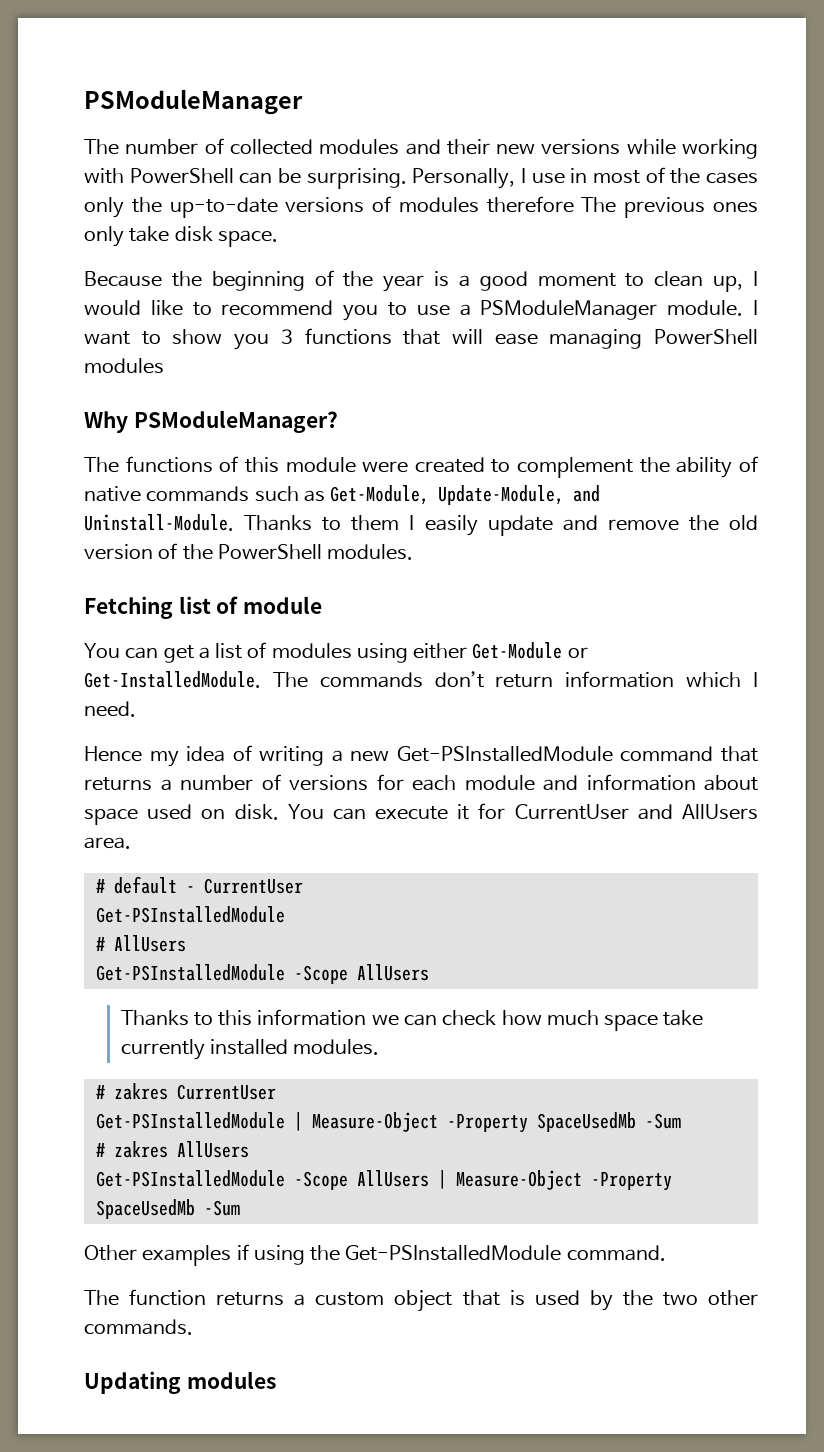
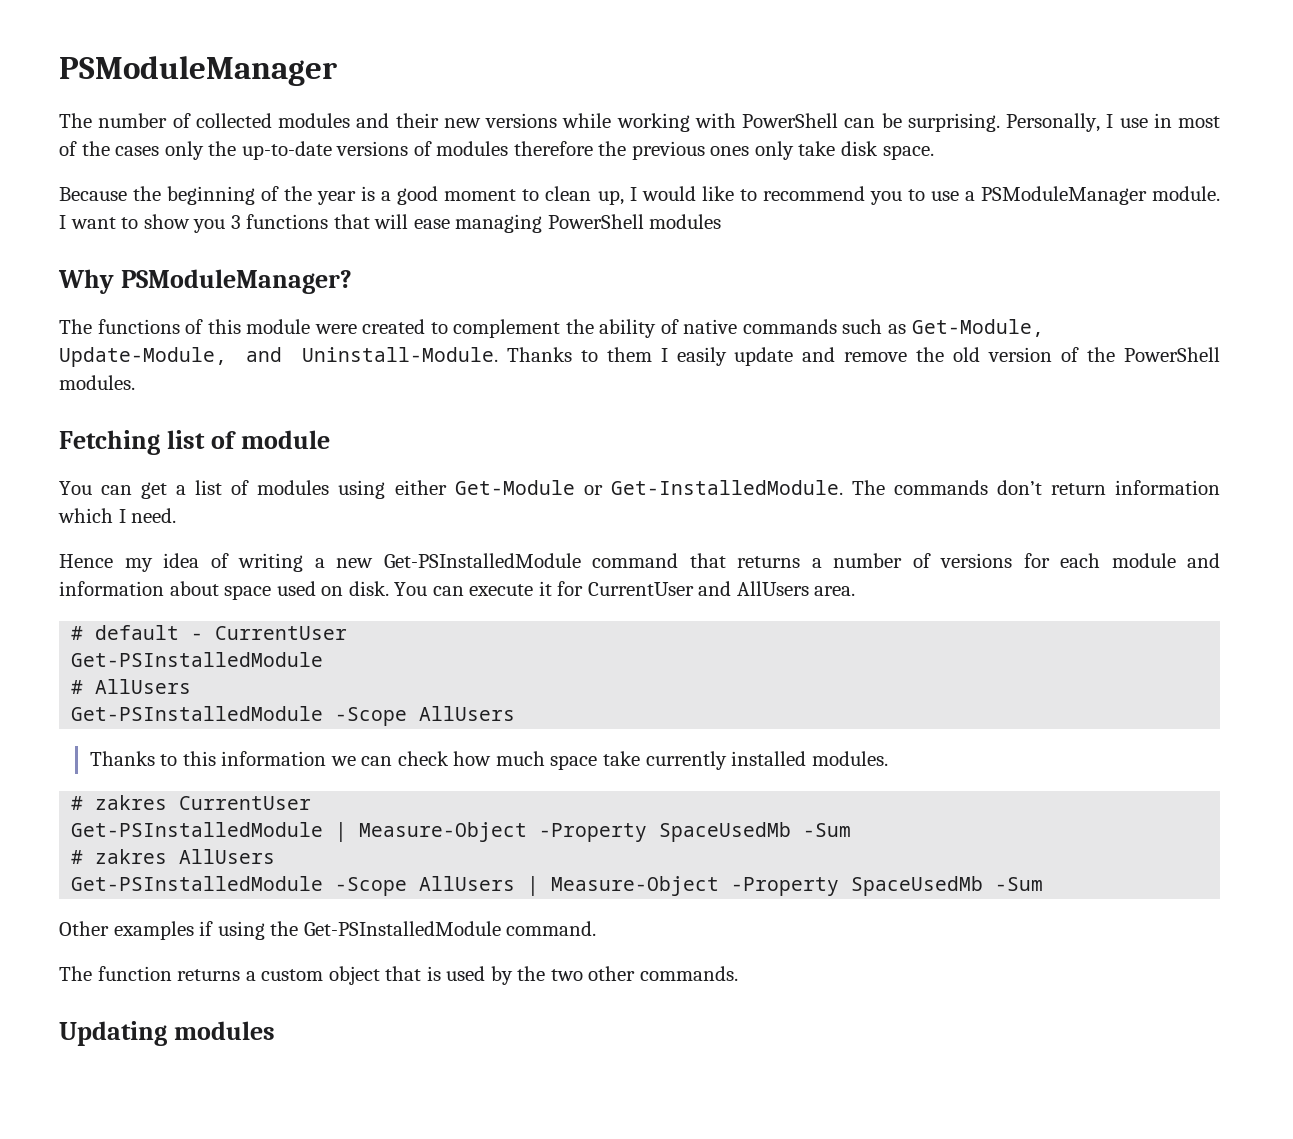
[581,197,617,213] The -> [598,141,627,156] the

